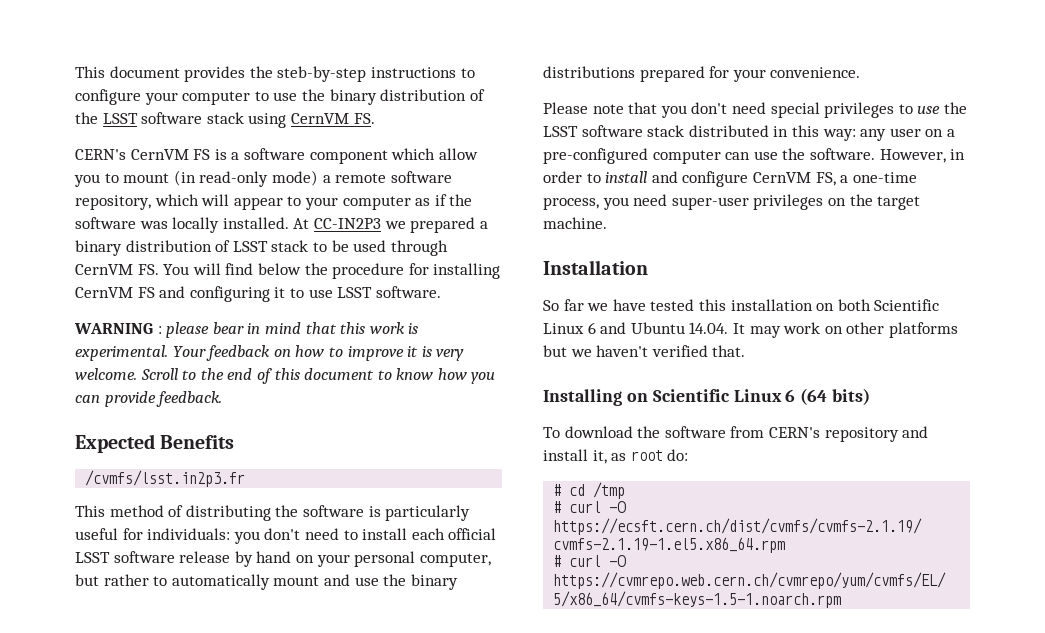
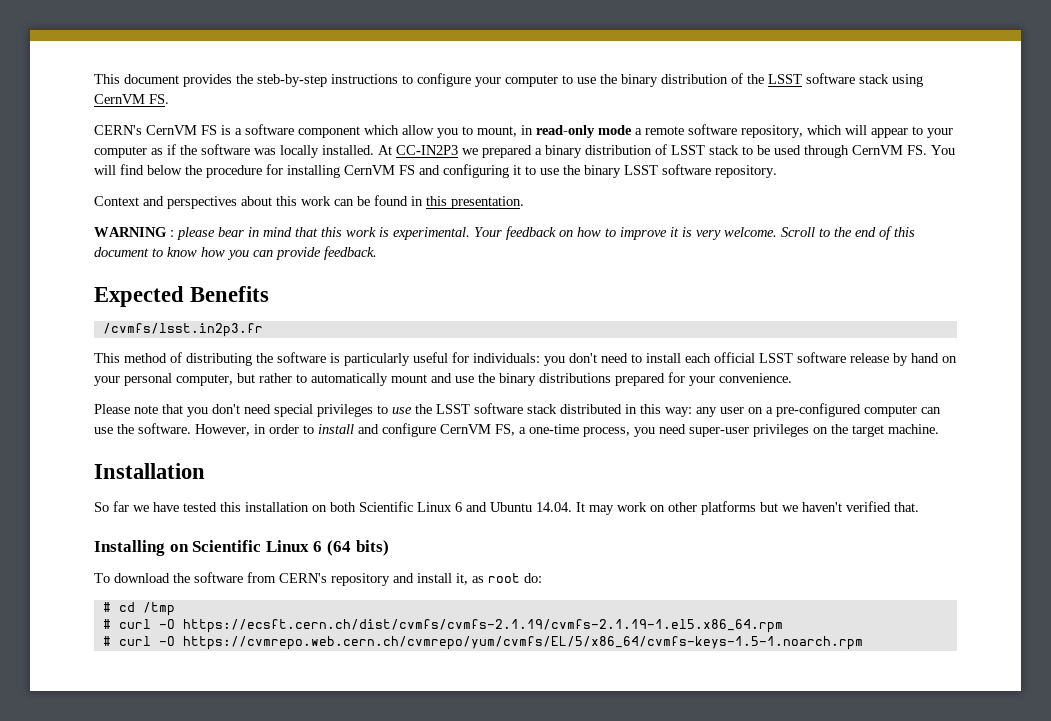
[123,170,318,187] mount (in read-only mode) -> [477,125,632,138] mount, in read-only mode
[337,286,441,298] LSST software. -> [563,164,777,178] [94,195,524,209] the binary LSST software repository. // Context and perspectives about this work can be found in this presentation.

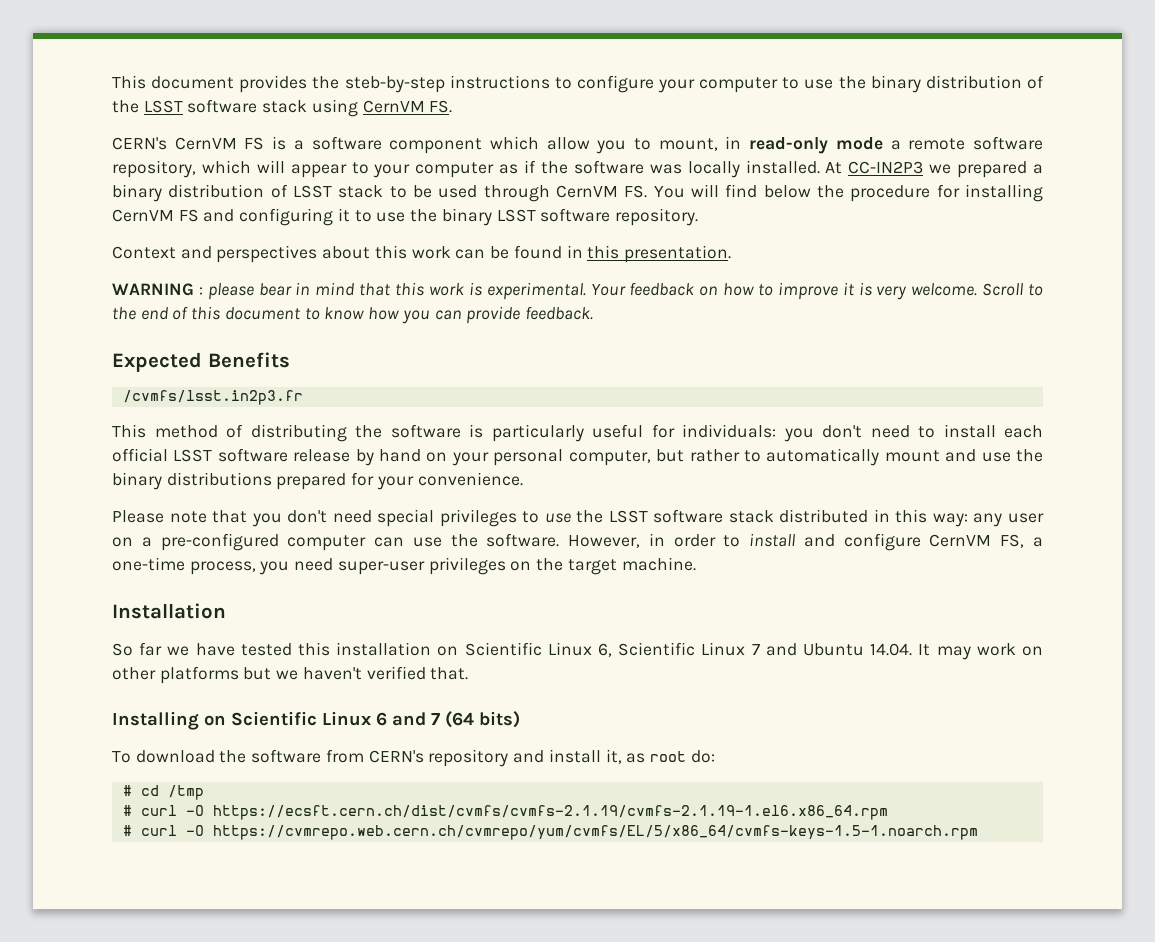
[330,501,462,512] both Scientific Linux 6 -> [464,642,760,657] Scientific Linux 6, Scientific Linux 7
(323, 546) none -> [392,712,440,726] and 7
[182,619,783,633] https://ecsft.cern.ch/dist/cvmfs/cvmfs-2.1.19/cvmfs-2.1.19-1.el5.x86_64.rpm -> [212,805,888,820] https://ecsft.cern.ch/dist/cvmfs/cvmfs-2.1.19/cvmfs-2.1.19-1.el6.x86_64.rpm

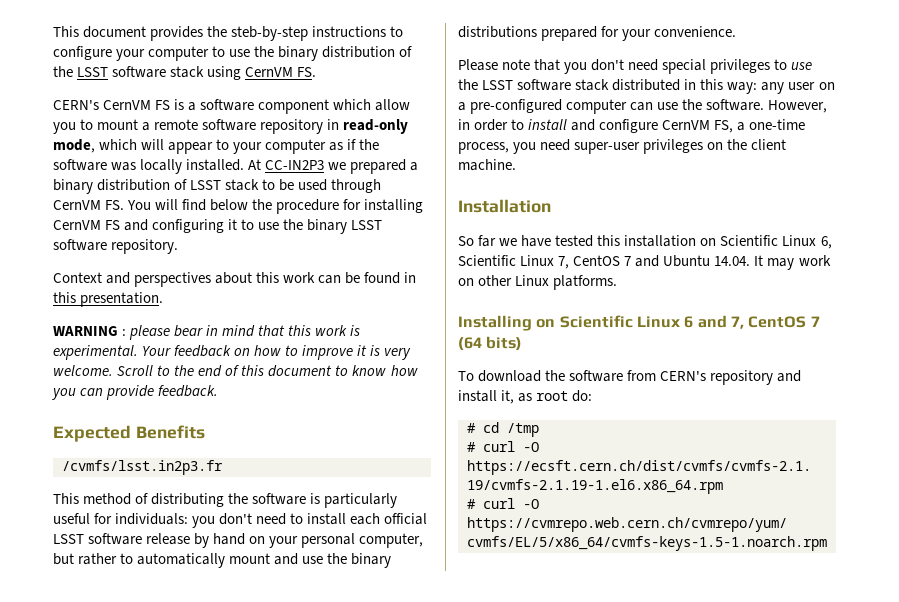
[658,136,1044,154] [112,160,196,178] mount, in read-only mode a remote software repository, -> [97,119,409,134] [53,139,95,153] mount a remote software repository in read-only mode,
[567,559,617,575] target -> [751,139,787,150] client
(746, 649) none -> [558,255,621,269] 7, CentOS
[159,666,469,684] platforms but we haven't verified that. -> [515,275,618,290] Linux platforms.
(426, 719) none -> [730,316,807,329] 7, CentOS

